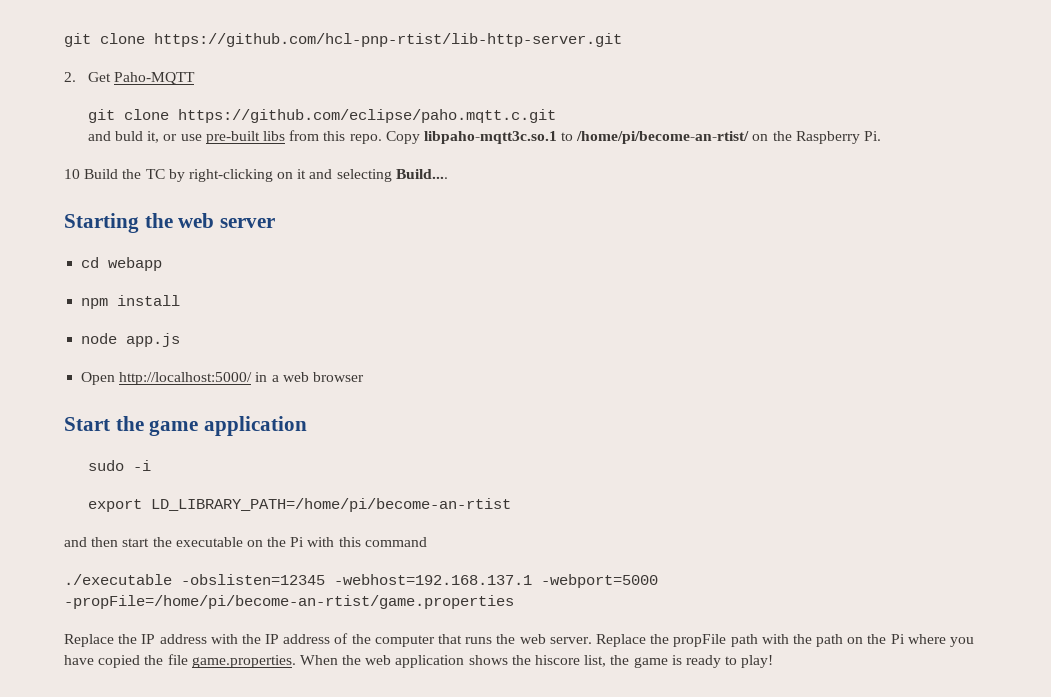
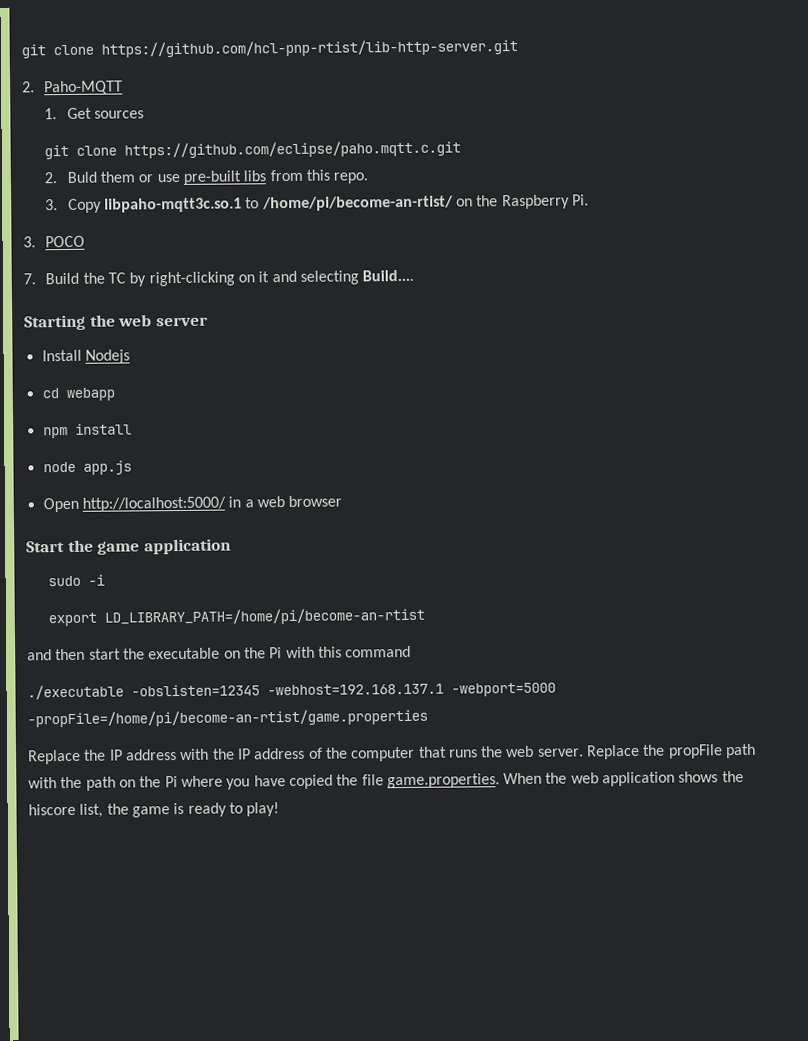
[87,72,196,85] Get Paho-MQTT -> [44,80,124,95] [44,107,144,120] Paho-MQTT // 1. Get sources
[87,131,160,143] and buld it, -> [44,171,135,184] 2. Buld them
(382, 139) none -> [45,199,59,211] // 3.
[64,169,80,179] 10 -> [23,235,86,248] [23,273,36,285] 3. POCO // 7.
(276, 223) none -> [41,349,130,364] // Install Nodejs

